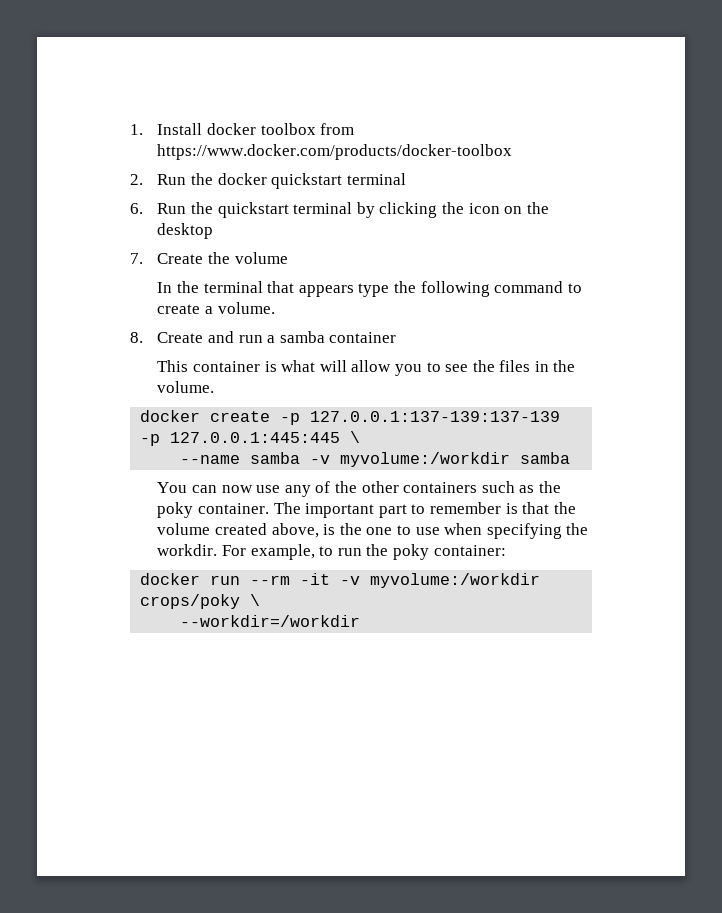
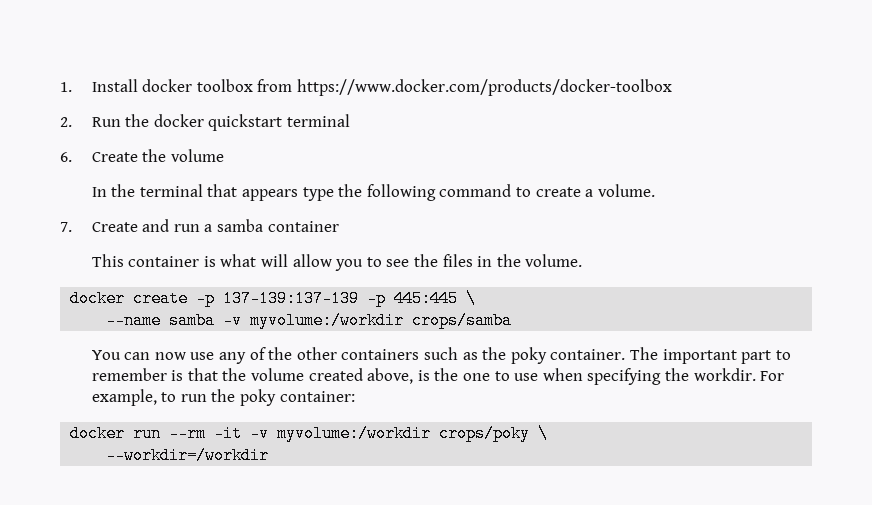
[157,202,549,218] [157,223,214,239] [130,253,143,264] Run the quickstart terminal by clicking the icon on the desktop // 7. -> (72, 157) none
[130,332,143,343] 8. -> [60,222,72,232] 7.
[310,411,561,422] [140,432,341,446] 127.0.0.1:137-139:137-139 -p 127.0.0.1:445:445 -> [223,290,459,307] 137-139:137-139 -p 445:445
[520,452,571,464] samba -> [412,312,513,329] crops/samba

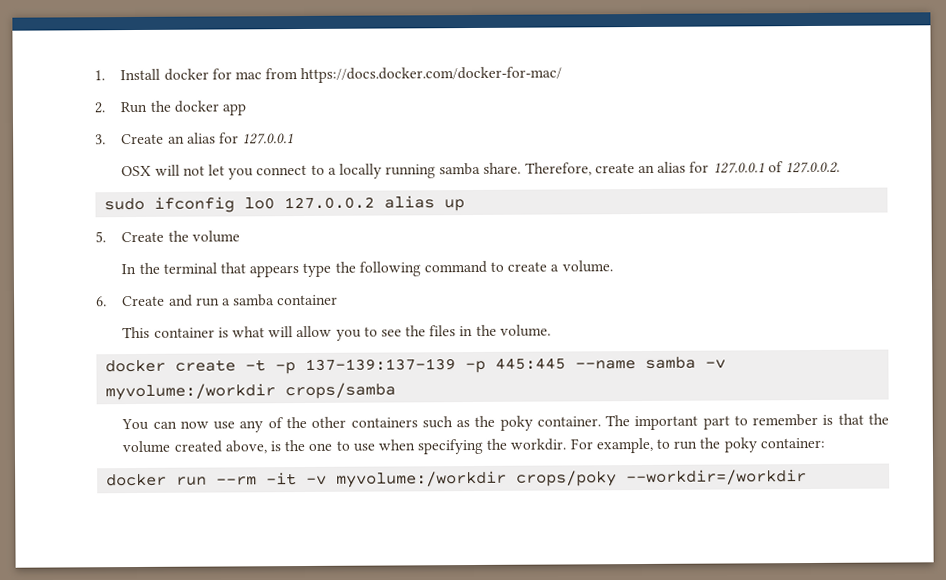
[196,79,673,96] toolbox from https://www.docker.com/products/docker-toolbox -> [211,66,563,84] for mac from https://docs.docker.com/docker-for-mac/
[208,114,351,131] [60,152,72,162] quickstart terminal // 6. -> [221,103,246,116] [95,132,295,145] [121,161,840,180] [104,195,466,213] [95,231,106,243] app // 3. Create an alias for 127.0.0.1 // OSX will not let you connect to a locally running samba share. Therefore, create an alias for 127.0.0.1 of 127.0.0.2. // sudo ifconfig lo0 127.0.0.2 alias up // 5.
[60,222,72,232] 7. -> [96,296,107,307] 6.
(189, 298) none -> [245,359,267,372] -t
[466,290,477,307] \ // -> (567, 363) none
[538,425,549,442] \ // -> (618, 478) none

